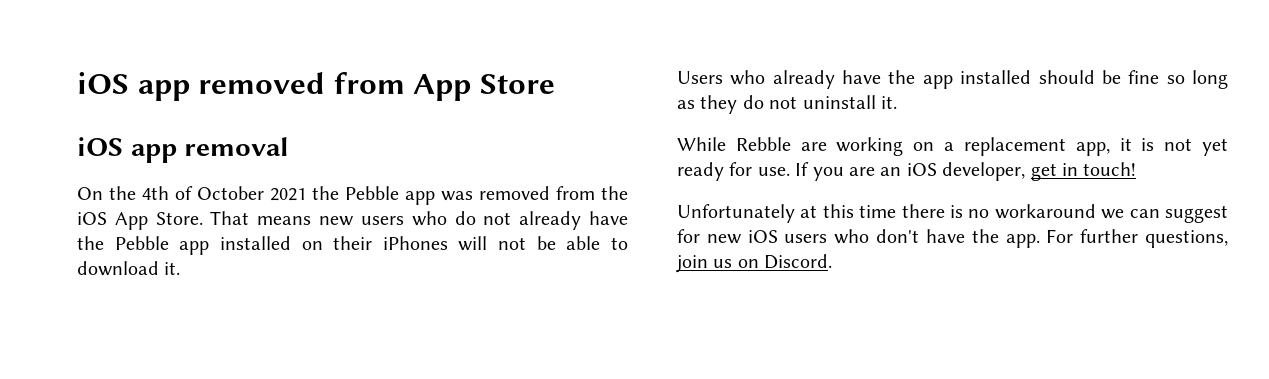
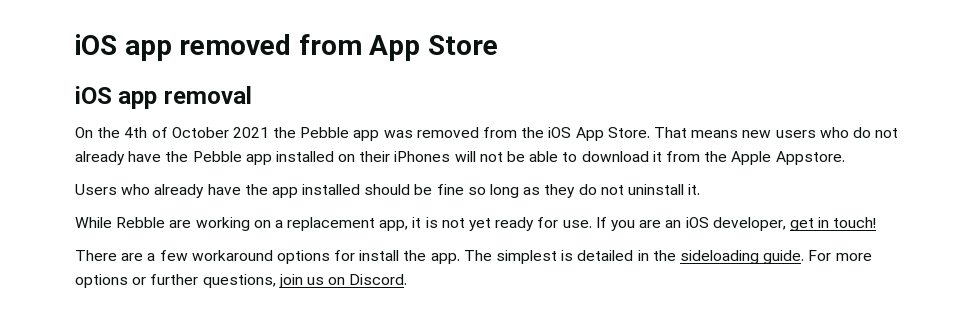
[164,262,181,275] it. -> [652,151,845,165] it from the Apple Appstore.
[677,204,1228,223] [677,229,1074,248] Unfortunately at this time there is no workaround we can suggest for new iOS users who don't have the app. For -> [75,250,872,264] [75,274,147,288] There are a few workaround options for install the app. The simplest is detailed in the sideloading guide. For more options or

